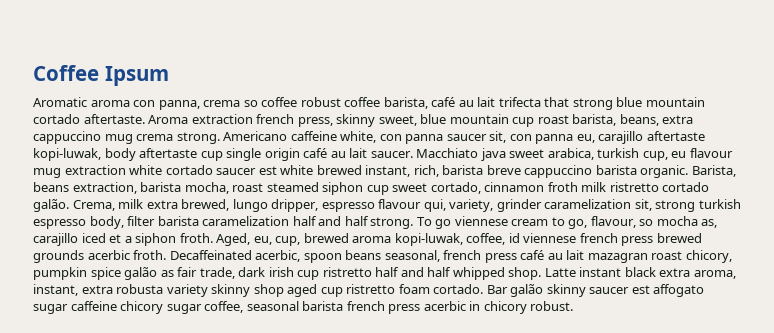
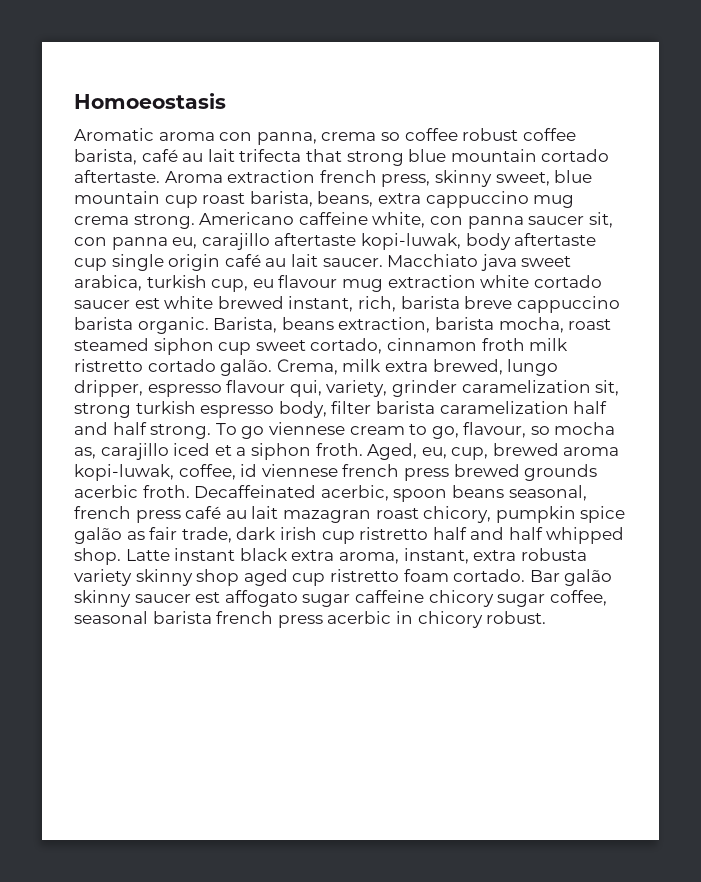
[33,65,169,86] Coffee Ipsum -> [74,93,226,109] Homoeostasis

